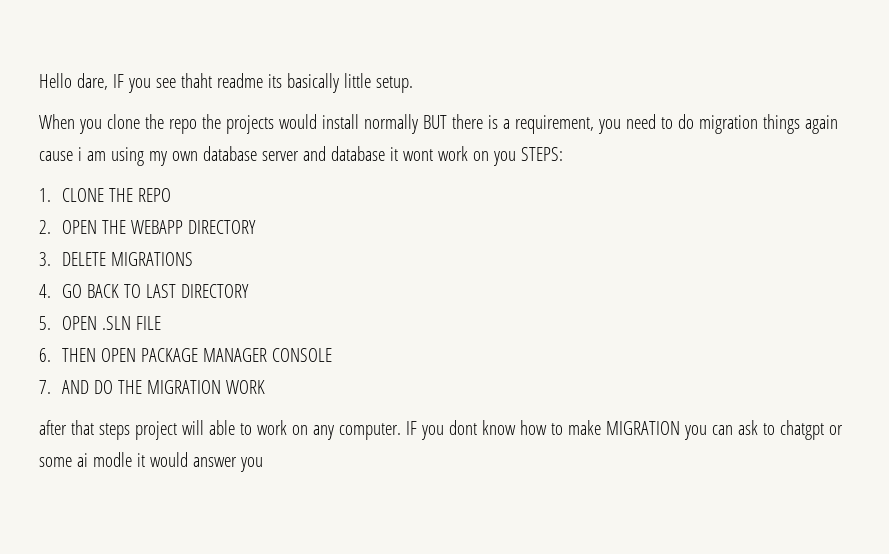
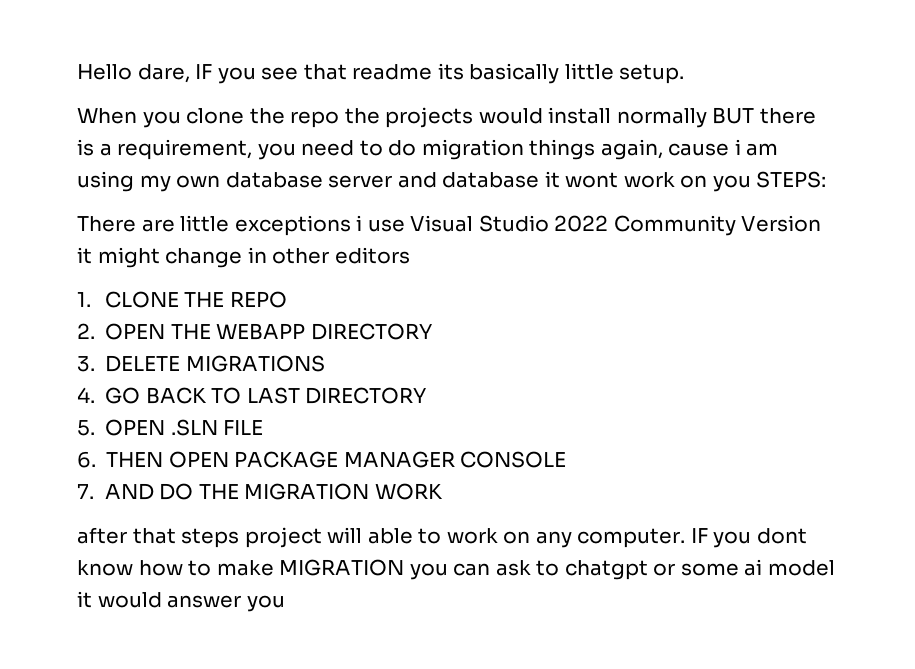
[180,73,212,88] thaht -> [303,64,347,80] that
[804,115,838,134] again -> [600,139,663,160] again,
(563, 154) none -> [77,215,822,236] [77,247,410,268] // There are little exceptions i use Visual Studio 2022 Community Version it might change in other editors
[92,452,132,467] modle -> [767,560,835,576] model

